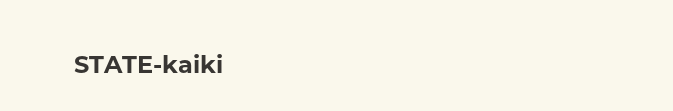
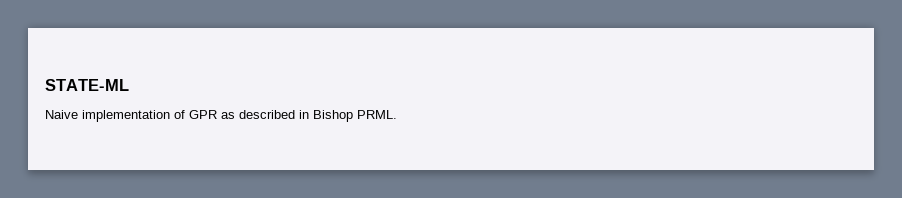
[74,54,223,73] STATE-kaiki -> [45,79,129,91] [45,110,397,122] STATE-ML // Naive implementation of GPR as described in Bishop PRML.

